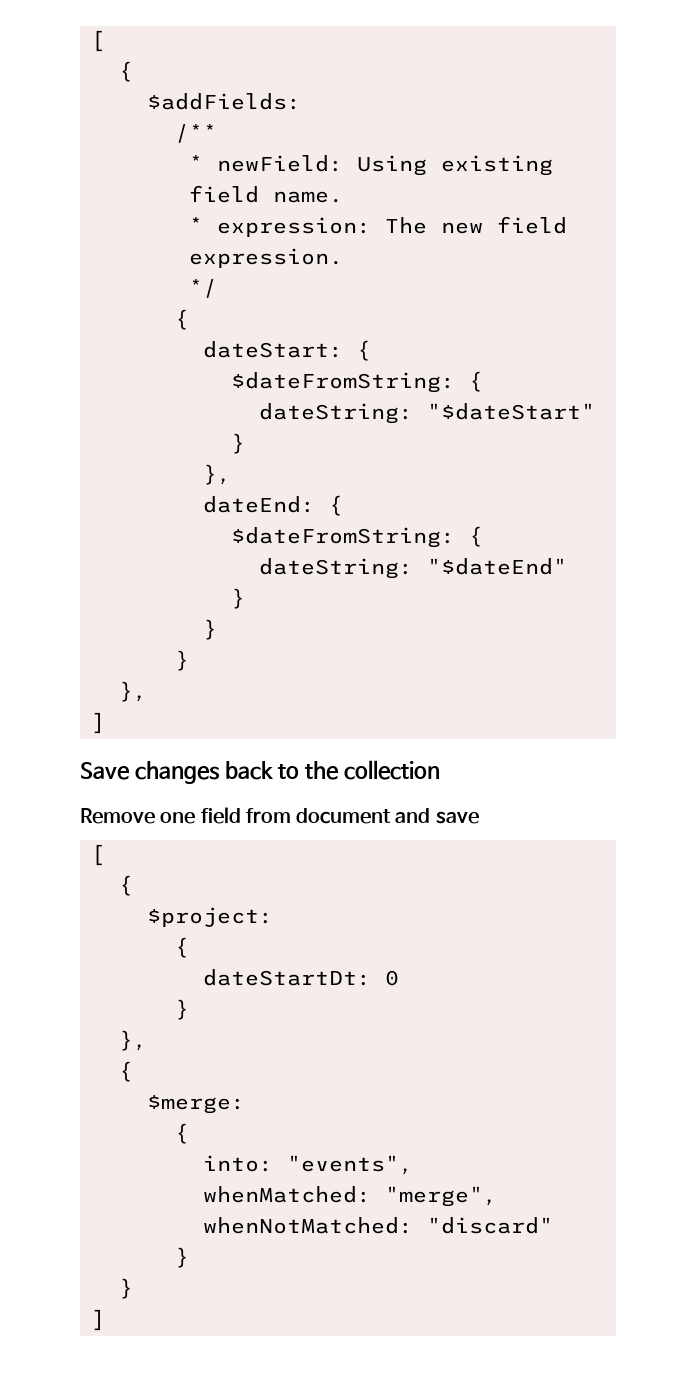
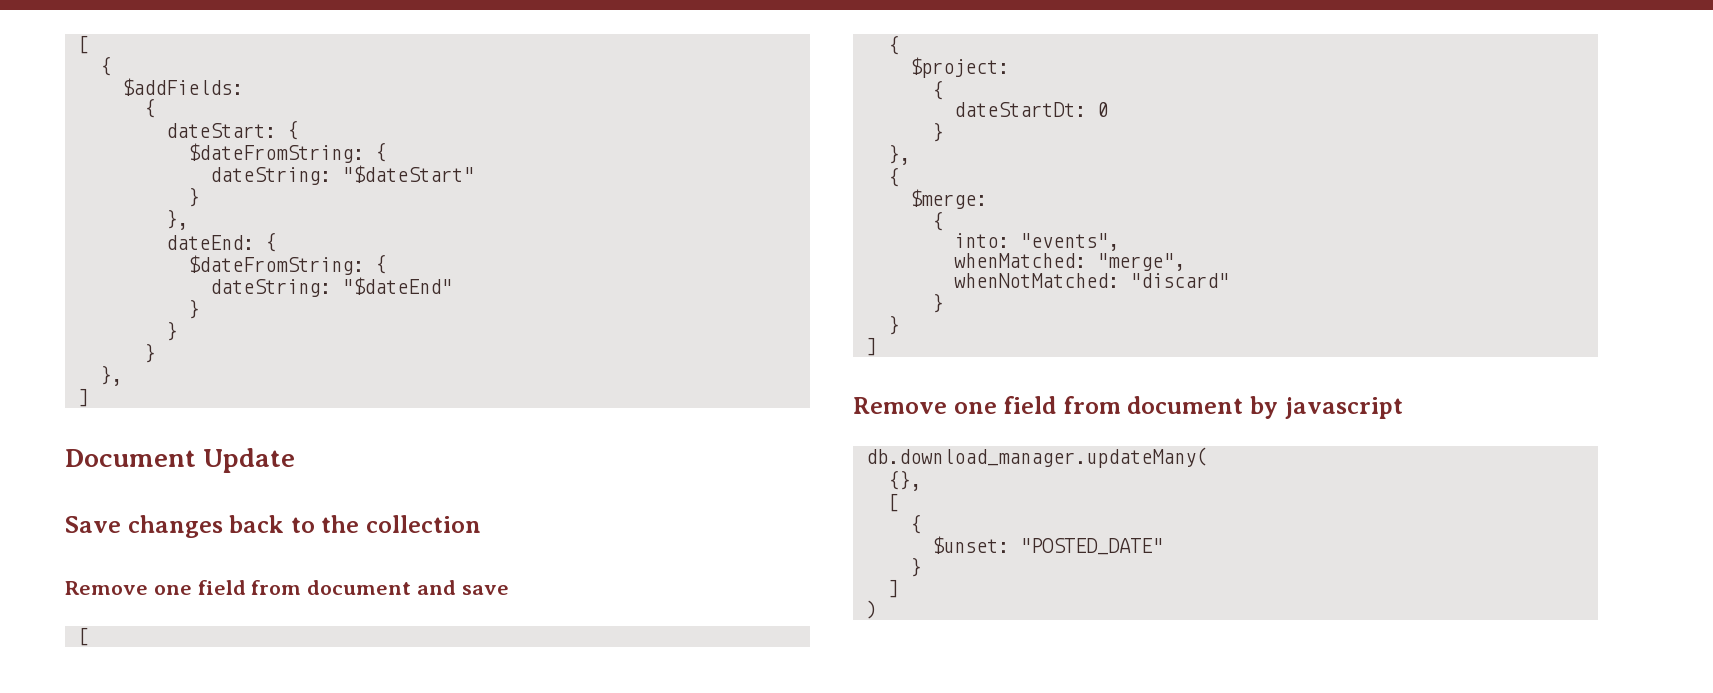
[175,124,218,143] [189,155,554,176] [189,185,344,203] [189,216,568,237] [189,248,344,268] [189,279,218,298] // /** // * newField: Using existing field name. // * expression: The new field expression. // */ -> (244, 87) none
(106, 723) none -> [65,448,296,473] // Document Update
(106, 1320) none -> [853,396,1403,419] [866,447,1208,468] [888,470,922,491] [888,493,900,512] [910,514,922,534] [932,536,1164,555] [910,557,922,577] [888,579,900,598] [866,600,878,619] // Remove one field from document by javascript // db.download_manager.updateMany( // {}, // [ // { // $unset: "POSTED_DATE" // } // ] // )

